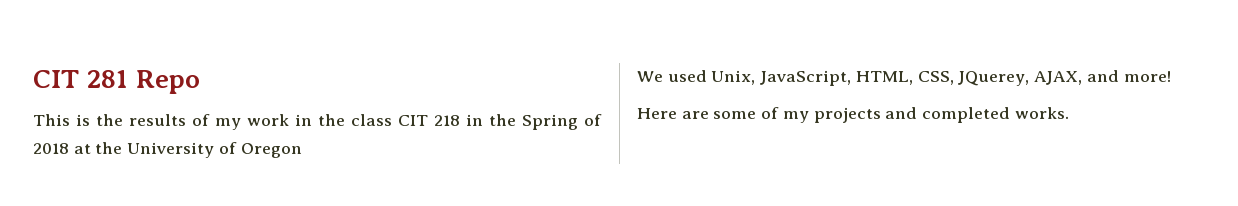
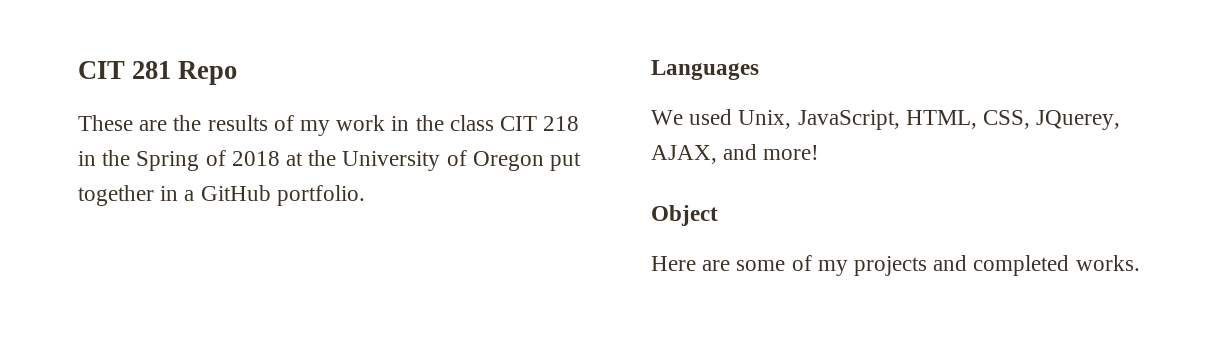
[33,114,90,126] This is -> [78,115,168,131] These are
(302, 150) none -> [550,152,582,171] [78,185,365,206] [651,60,759,80] put together in a GitHub portfolio. // Languages
(1171, 76) none -> [651,205,718,226] // Object

